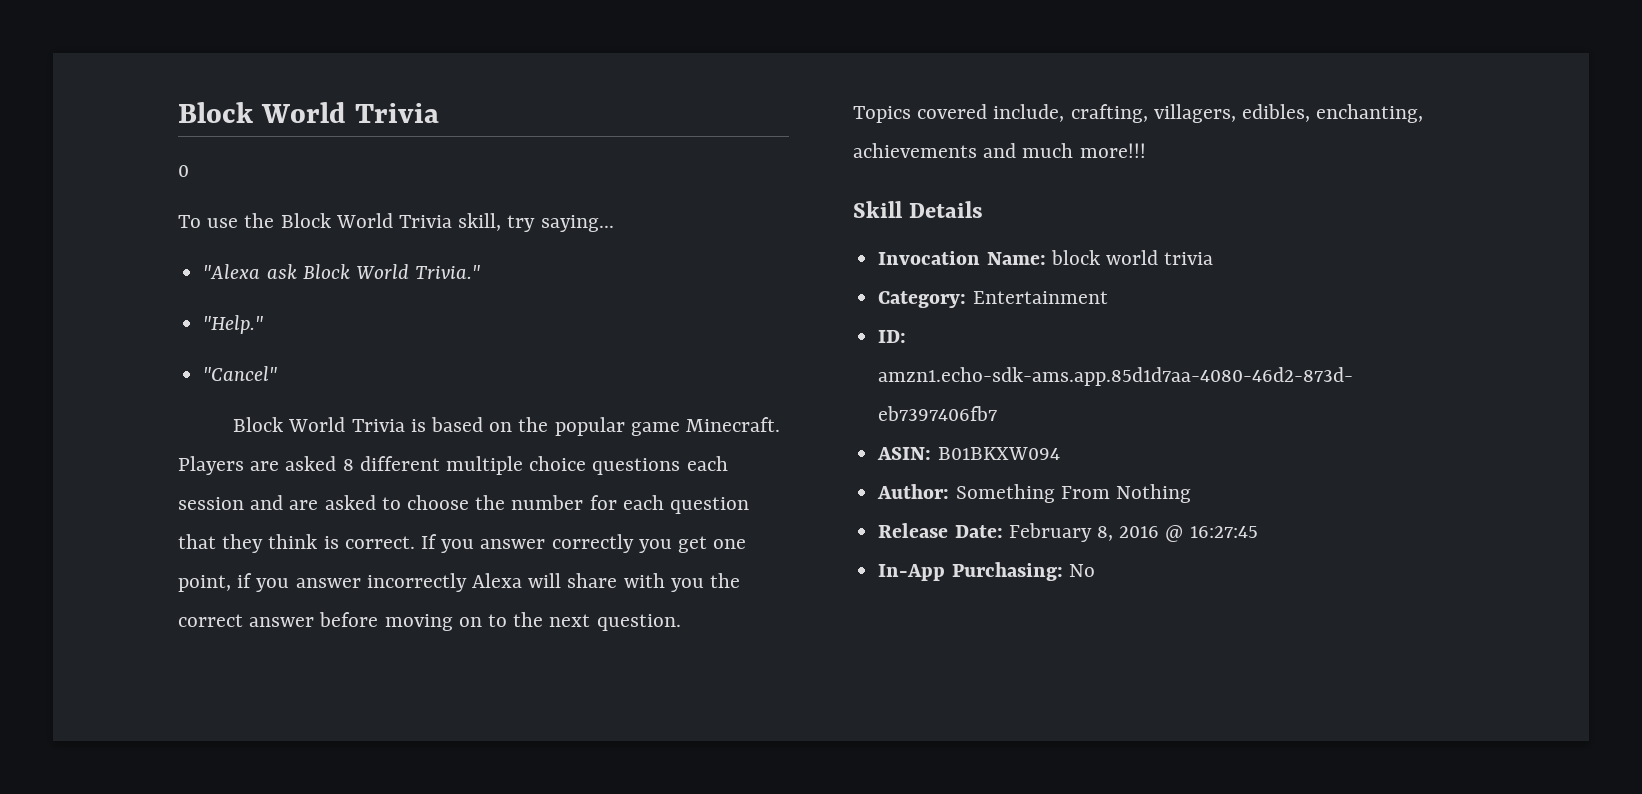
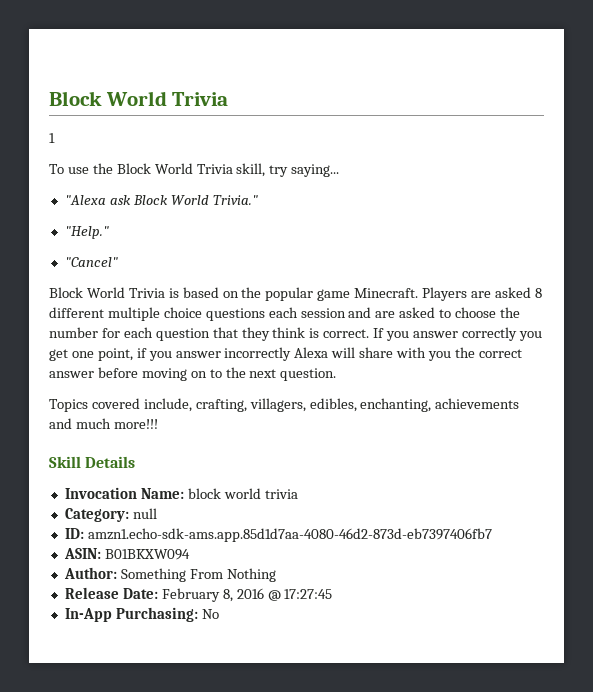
[178,165,189,177] 0 -> [49,133,55,143] 1
[972,291,1108,304] Entertainment -> [132,508,157,519] null
[1189,526,1258,538] 16:27:45 -> [284,589,333,599] 17:27:45

